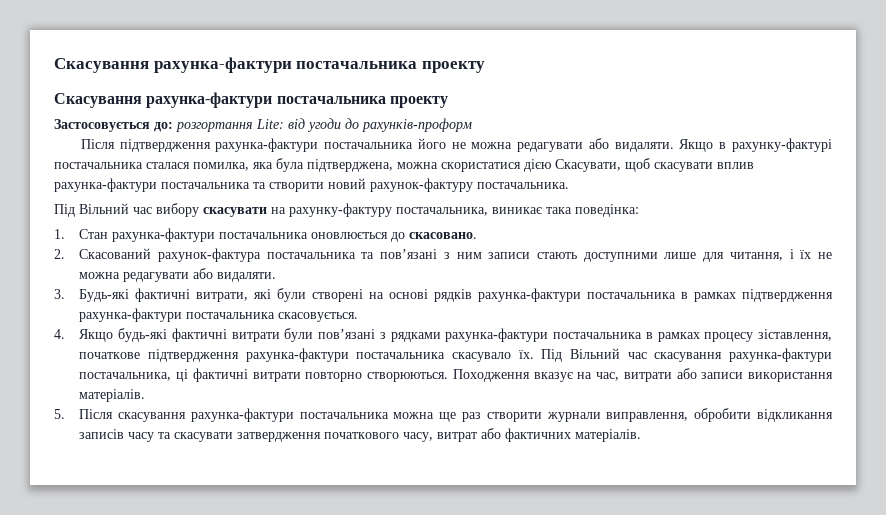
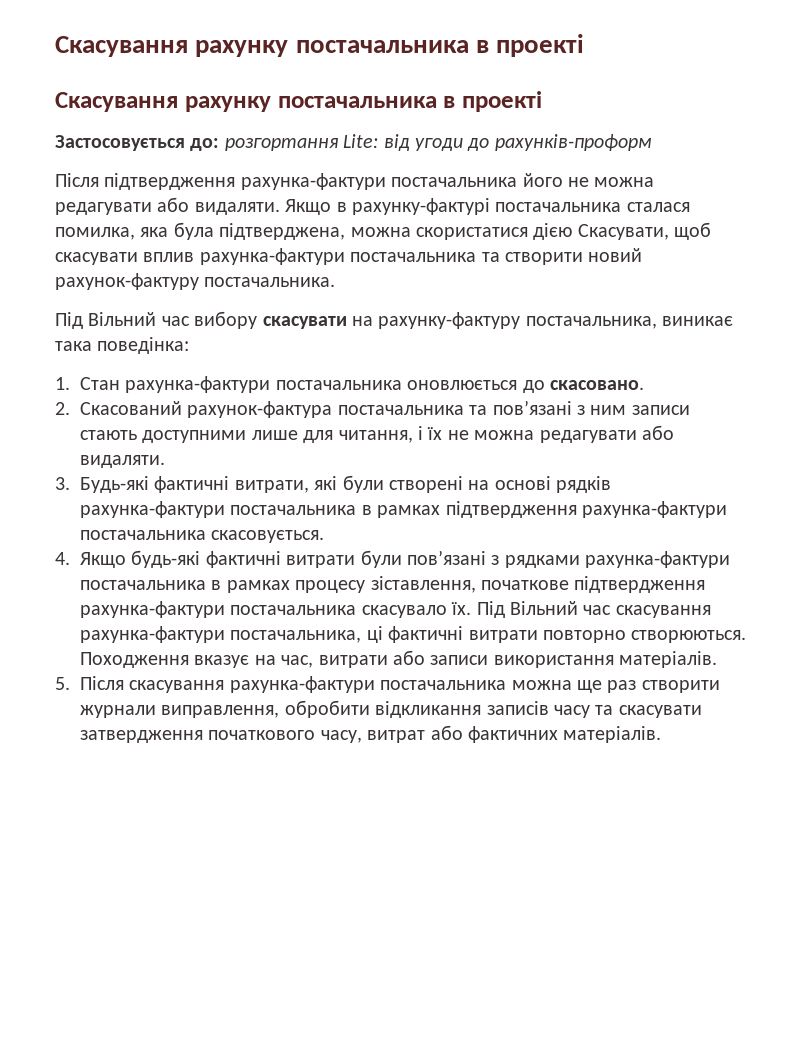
[54,57,485,73] [54,92,448,108] Скасування рахунка-фактури постачальника проекту // Скасування рахунка-фактури постачальника проекту -> [55,34,585,57] [55,91,542,112] Скасування рахунку постачальника в проекті // Скасування рахунку постачальника в проекті

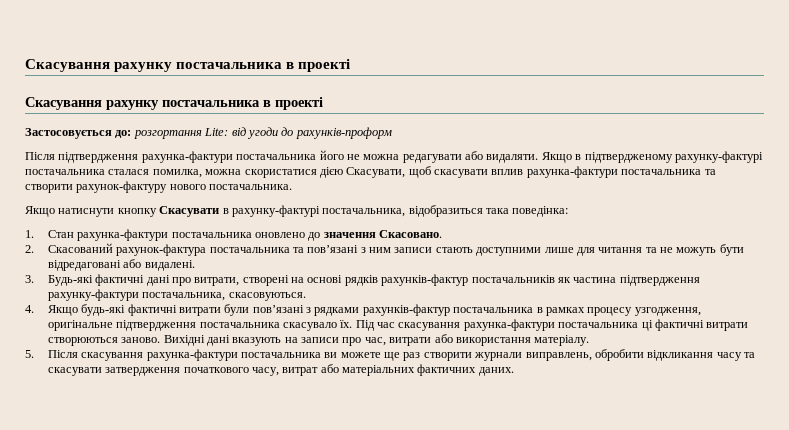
(347, 207) none -> [584,152,673,163] підтвердженому
[140,222,346,240] яка була підтверджена, -> (202, 173) none
[588,248,643,262] [55,273,199,290] новий рахунок-фактуру -> [76,181,206,193] рахунок-фактуру нового
[55,311,734,329] Під Вільний час вибору скасувати на рахунку-фактуру постачальника, виникає -> [25,205,483,217] Якщо натиснути кнопку Скасувати в рахунку-фактурі постачальника, відобразиться
[407,380,644,393] оновлюється до скасовано. -> [254,230,443,241] оновлено до значення Скасовано.
[338,425,674,443] [80,455,165,468] читання, і їх не можна редагувати або видаляти. -> [598,244,744,256] [47,259,195,271] читання та не можуть бути відредаговані або видалені.
[234,475,384,493] витрати, які були -> [146,275,240,286] дані про витрати,
[80,501,727,518] [80,530,325,543] рахунка-фактури постачальника в рамках підтвердження рахунка-фактури постачальника скасовується. -> [381,274,700,286] [47,289,306,301] рахунків-фактур постачальників як частина підтвердження рахунку-фактури постачальника, скасовуються.
[585,551,731,568] рахунка-фактури -> [362,304,450,316] рахунків-фактур
[370,576,706,593] [80,601,225,618] зіставлення, початкове підтвердження рахунка-фактури -> [634,307,701,316] [47,320,197,331] узгодження, оригінальне підтвердження
[509,601,578,615] Вільний -> (375, 325) none
[230,630,362,643] постачальника, -> [558,322,639,328] постачальника
[542,630,747,643] [80,650,718,668] повторно створюються. Походження вказує на час, витрати або записи використання матеріалів. -> [47,334,590,346] створюються заново. Вихідні дані вказують на записи про час, витрати або використання матеріалу.
[511,680,572,690] можна -> [324,352,381,358] ви можете
[161,705,280,718] виправлення, -> [525,352,592,361] виправлень,
[486,701,549,715] записів -> (714, 355) none
[467,726,662,743] фактичних матеріалів. -> [342,364,514,376] матеріальних фактичних даних.

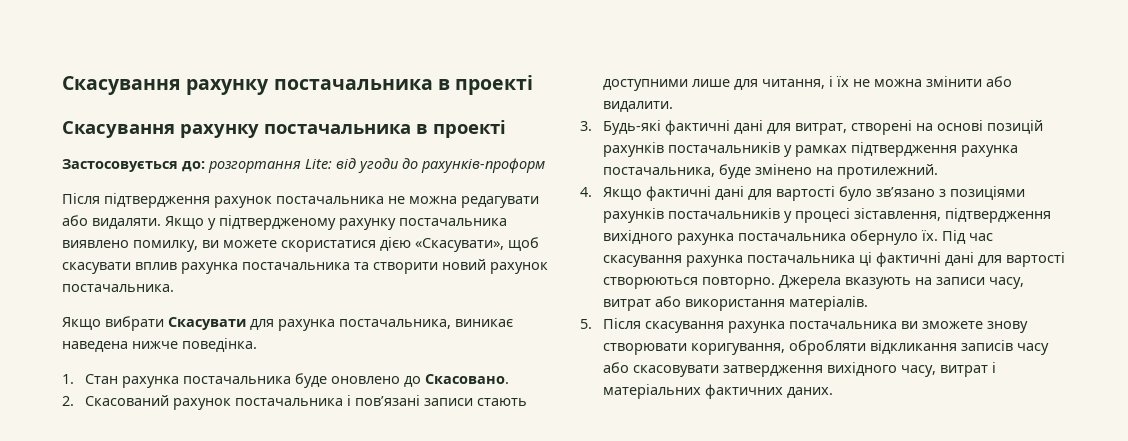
[141,150,344,163] рахунка-фактури постачальника його -> [214,196,384,208] рахунок постачальника
[575,151,763,163] [25,169,242,178] в підтвердженому рахунку-фактурі постачальника сталася помилка, можна -> [208,215,507,230] [62,240,277,252] у підтвердженому рахунку постачальника виявлено помилку, ви можете
[346,167,406,178] Скасувати, -> [415,238,504,252] «Скасувати»,
[526,166,618,178] рахунка-фактури -> [181,262,238,274] рахунка
[76,181,206,193] рахунок-фактуру нового -> [442,259,548,274] новий рахунок
[58,205,569,217] натиснути кнопку Скасувати в рахунку-фактурі постачальника, відобразиться така поведінка: -> [105,316,513,331] [62,338,257,352] вибрати Скасувати для рахунка постачальника, виникає наведена нижче поведінка.
[77,229,252,241] рахунка-фактури постачальника -> [122,373,328,388] рахунка постачальника буде
[323,232,376,238] значення -> (422, 381) none
[116,244,392,256] рахунок-фактура постачальника та пов’язані з ним -> [173,395,421,410] рахунок постачальника і пов’язані
[598,244,744,256] [47,259,195,271] читання та не можуть бути відредаговані або видалені. -> [762,76,1013,89] [603,101,674,112] читання, і їх не можна змінити або видалити.
[171,277,240,286] про витрати, -> [767,123,848,135] для витрат,
[344,274,700,286] [47,289,306,301] [25,304,701,316] [47,320,337,331] рядків рахунків-фактур постачальників як частина підтвердження рахунку-фактури постачальника, скасовуються. // 4. Якщо будь-які фактичні витрати були пов’язані з рядками рахунків-фактур постачальника в рамках процесу узгодження, оригінальне підтвердження постачальника скасувало -> [987,120,1044,134] [603,142,1019,157] [603,164,939,179] [580,186,1026,201] [603,208,1052,223] [603,230,919,245] позицій рахунків постачальників у рамках підтвердження рахунка постачальника, буде змінено на протилежний. // 4. Якщо фактичні дані для вартості було зв’язано з позиціями рахунків постачальників у процесі зіставлення, підтвердження вихідного рахунка постачальника обернуло
[463,319,555,331] рахунка-фактури -> [686,255,744,267] рахунка
[706,322,749,331] [47,335,432,346] витрати створюються заново. Вихідні дані вказують на записи про час, витрати -> [945,252,1066,267] [603,275,1025,289] [603,299,652,311] дані для вартості створюються повторно. Джерела вказують на записи часу, витрат
[534,335,590,346] матеріалу. -> [789,296,869,311] матеріалів.
[146,349,238,361] рахунка-фактури -> [728,321,786,333] рахунка
[340,349,756,361] [47,364,339,376] можете ще раз створити журнали виправлень, обробити відкликання часу та скасувати затвердження початкового часу, витрат або -> [922,321,1029,333] [603,340,1050,355] [603,362,997,377] зможете знову створювати коригування, обробляти відкликання записів часу або скасовувати затвердження вихідного часу, витрат і

